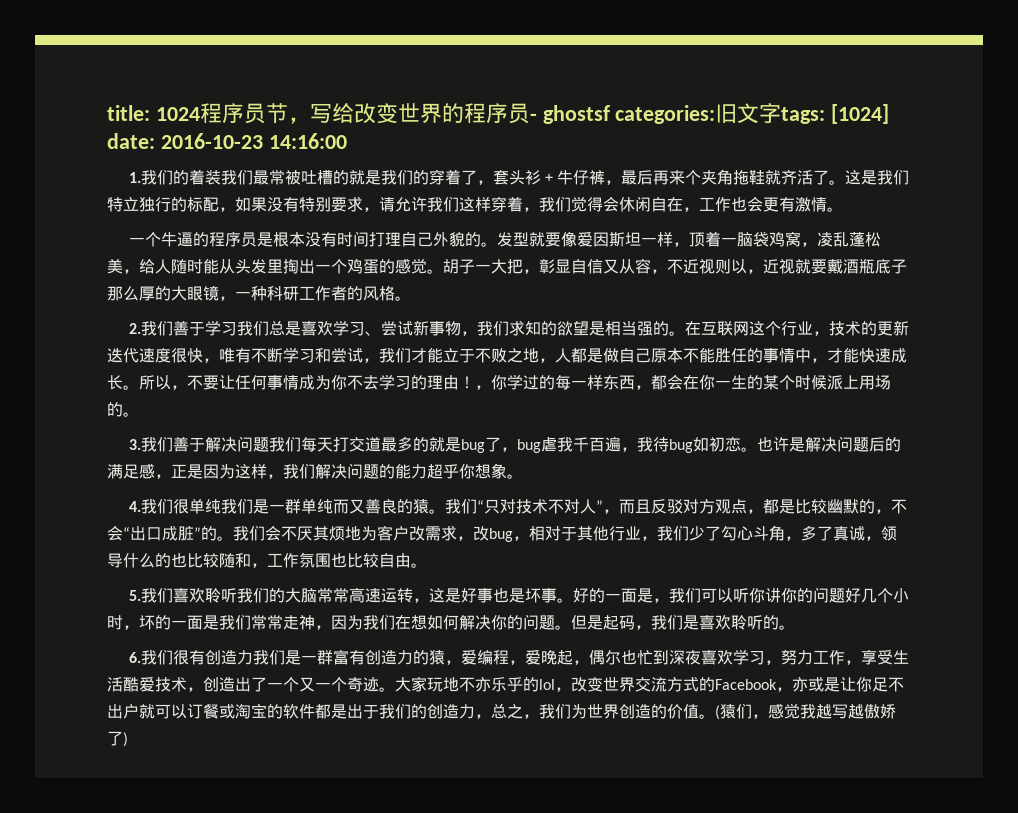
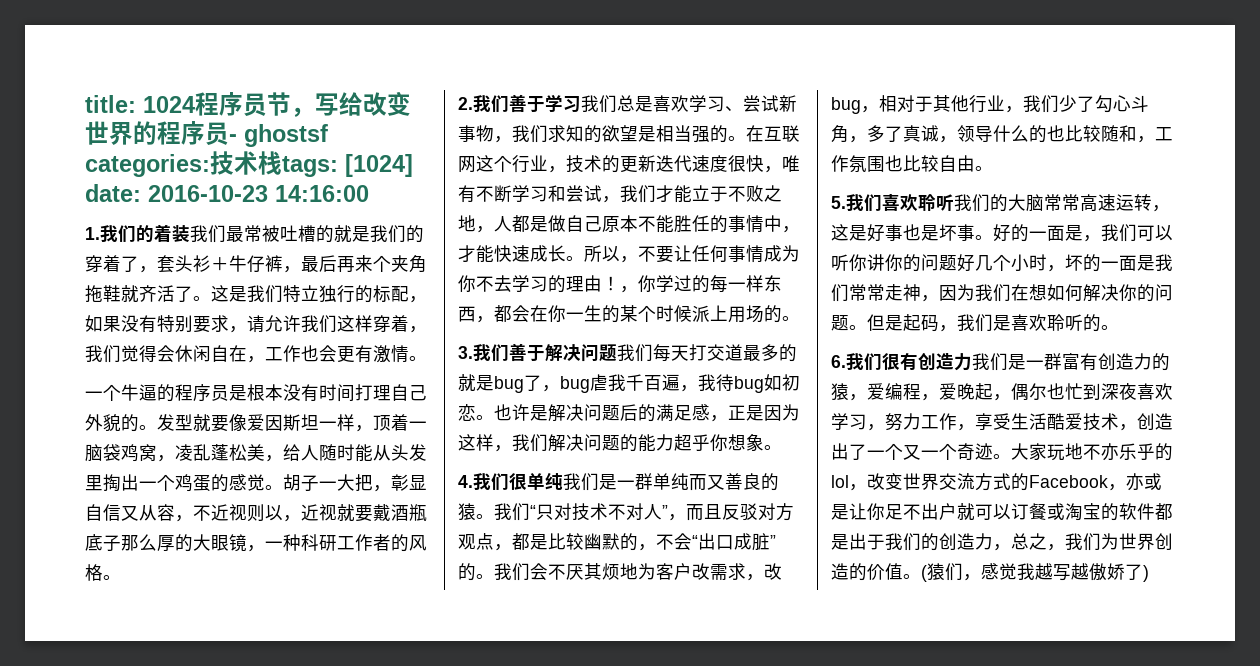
[715,103,782,124] 旧文字 -> [210,151,282,175] 技术栈

